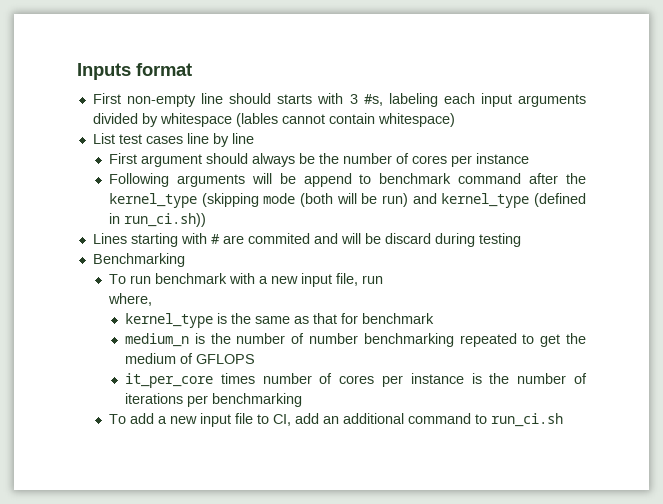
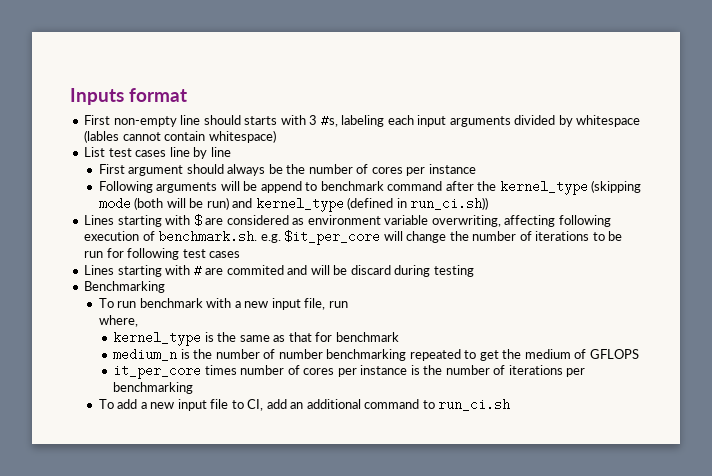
(207, 220) none -> [84,214,611,227] [84,230,623,245] [84,248,241,260] // Lines starting with $ are considered as environment variable overwriting, affecting following execution of benchmark.sh. e.g. $it_per_core will change the number of iterations to be run for following test cases

